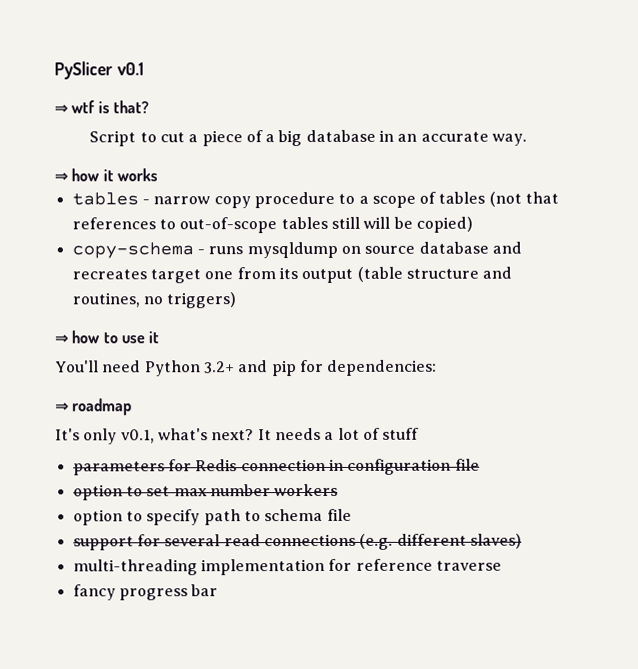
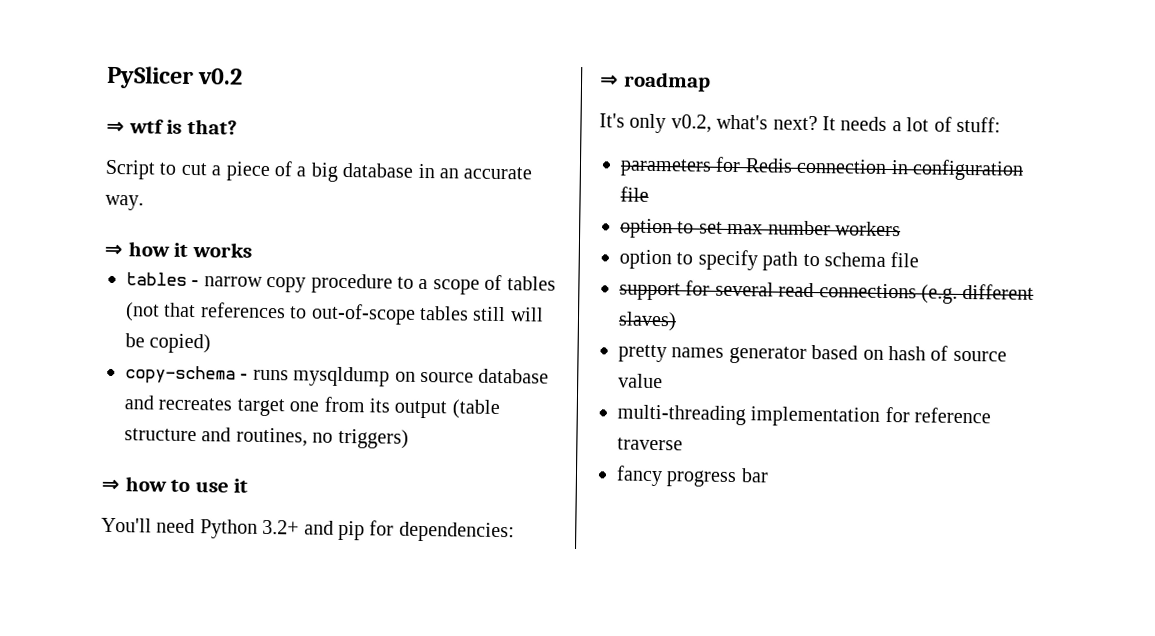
[116,62,144,76] v0.1 -> [197,68,244,85] v0.2
[120,429,155,444] v0.1, -> [670,114,712,133] v0.2,
[382,427,420,440] stuff -> [956,116,1001,133] stuff:
(522, 541) none -> [618,344,1007,364] [618,373,663,389] // pretty names generator based on hash of source value

